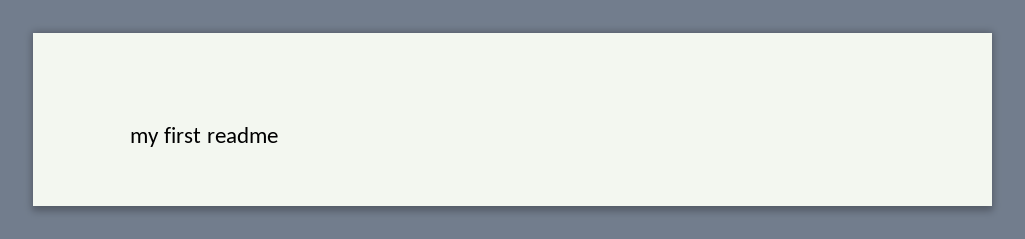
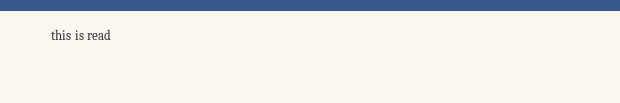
[130,127,279,147] my first readme -> [51,29,112,40] this is read

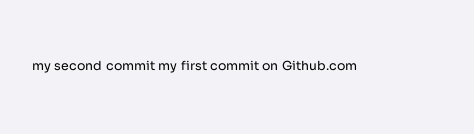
[51,29,112,40] this is read -> [32,60,357,73] my second commit my first commit on Github.com

